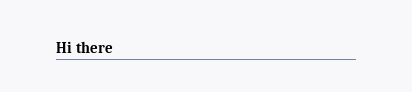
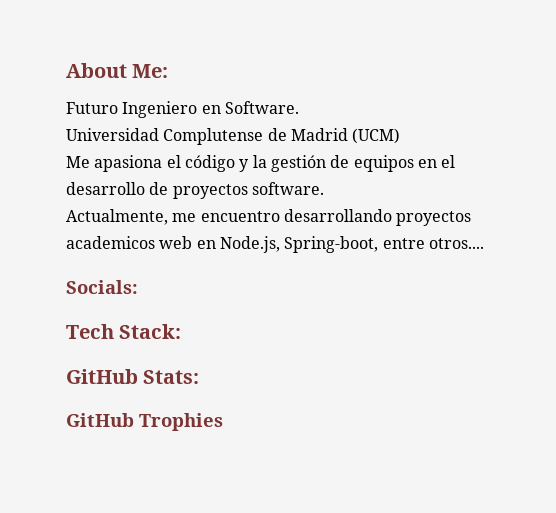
[56,41,113,53] Hi there -> [66,63,169,78] [66,101,299,118] [66,128,401,145] [66,155,456,172] [66,182,324,199] [66,209,472,226] [66,236,484,253] [66,280,138,294] [66,324,182,339] [66,369,200,384] [66,413,223,431] About Me: // Futuro Ingeniero en Software. // Universidad Complutense de Madrid (UCM) // Me apasiona el código y la gestión de equipos en el desarrollo de proyectos software. // Actualmente, me encuentro desarrollando proyectos academicos web en Node.js, Spring-boot, entre otros.... // Socials: // Tech Stack: // GitHub Stats: // GitHub Trophies

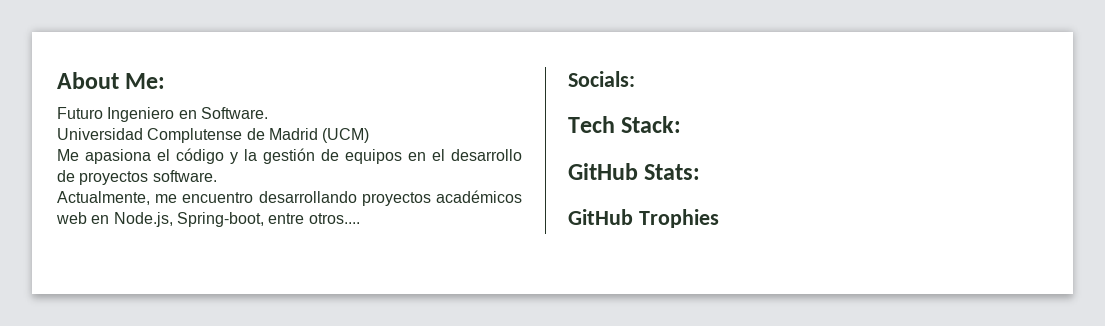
[66,236,155,249] academicos -> [436,190,522,203] académicos

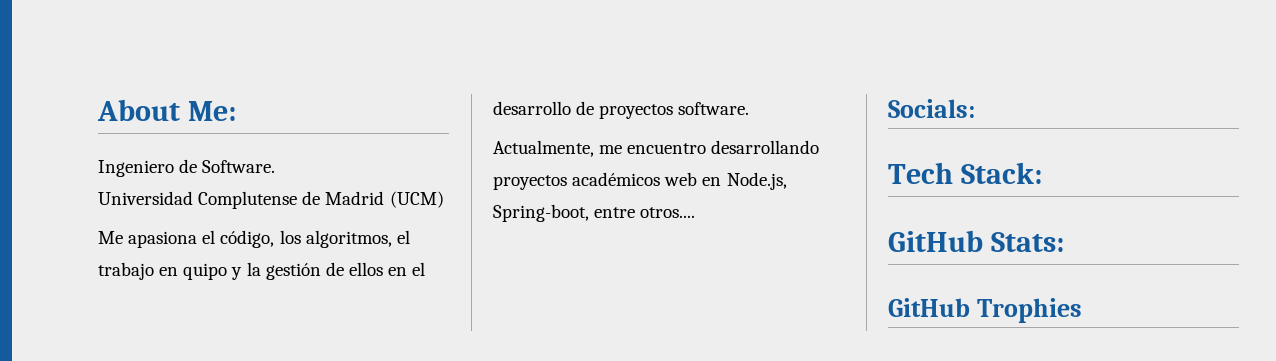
[57,107,197,122] Futuro Ingeniero en -> [98,159,198,177] Ingeniero de
[176,148,224,164] código -> [220,230,410,248] [98,262,228,280] código, los algoritmos, el trabajo en quipo
[345,149,402,164] equipos -> [348,262,383,276] ellos

